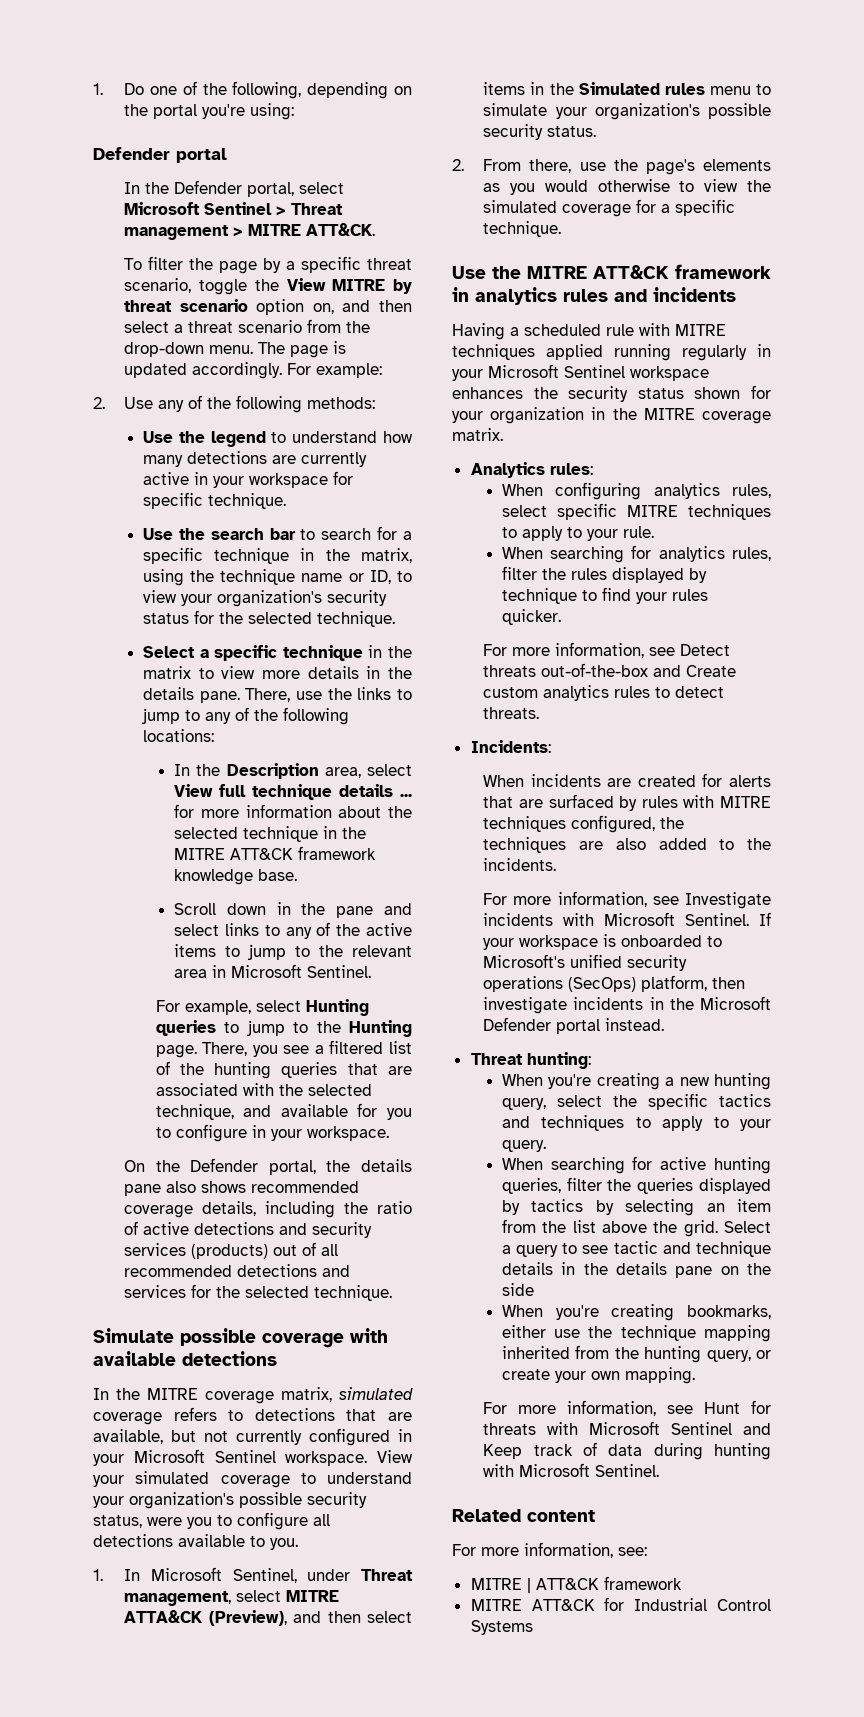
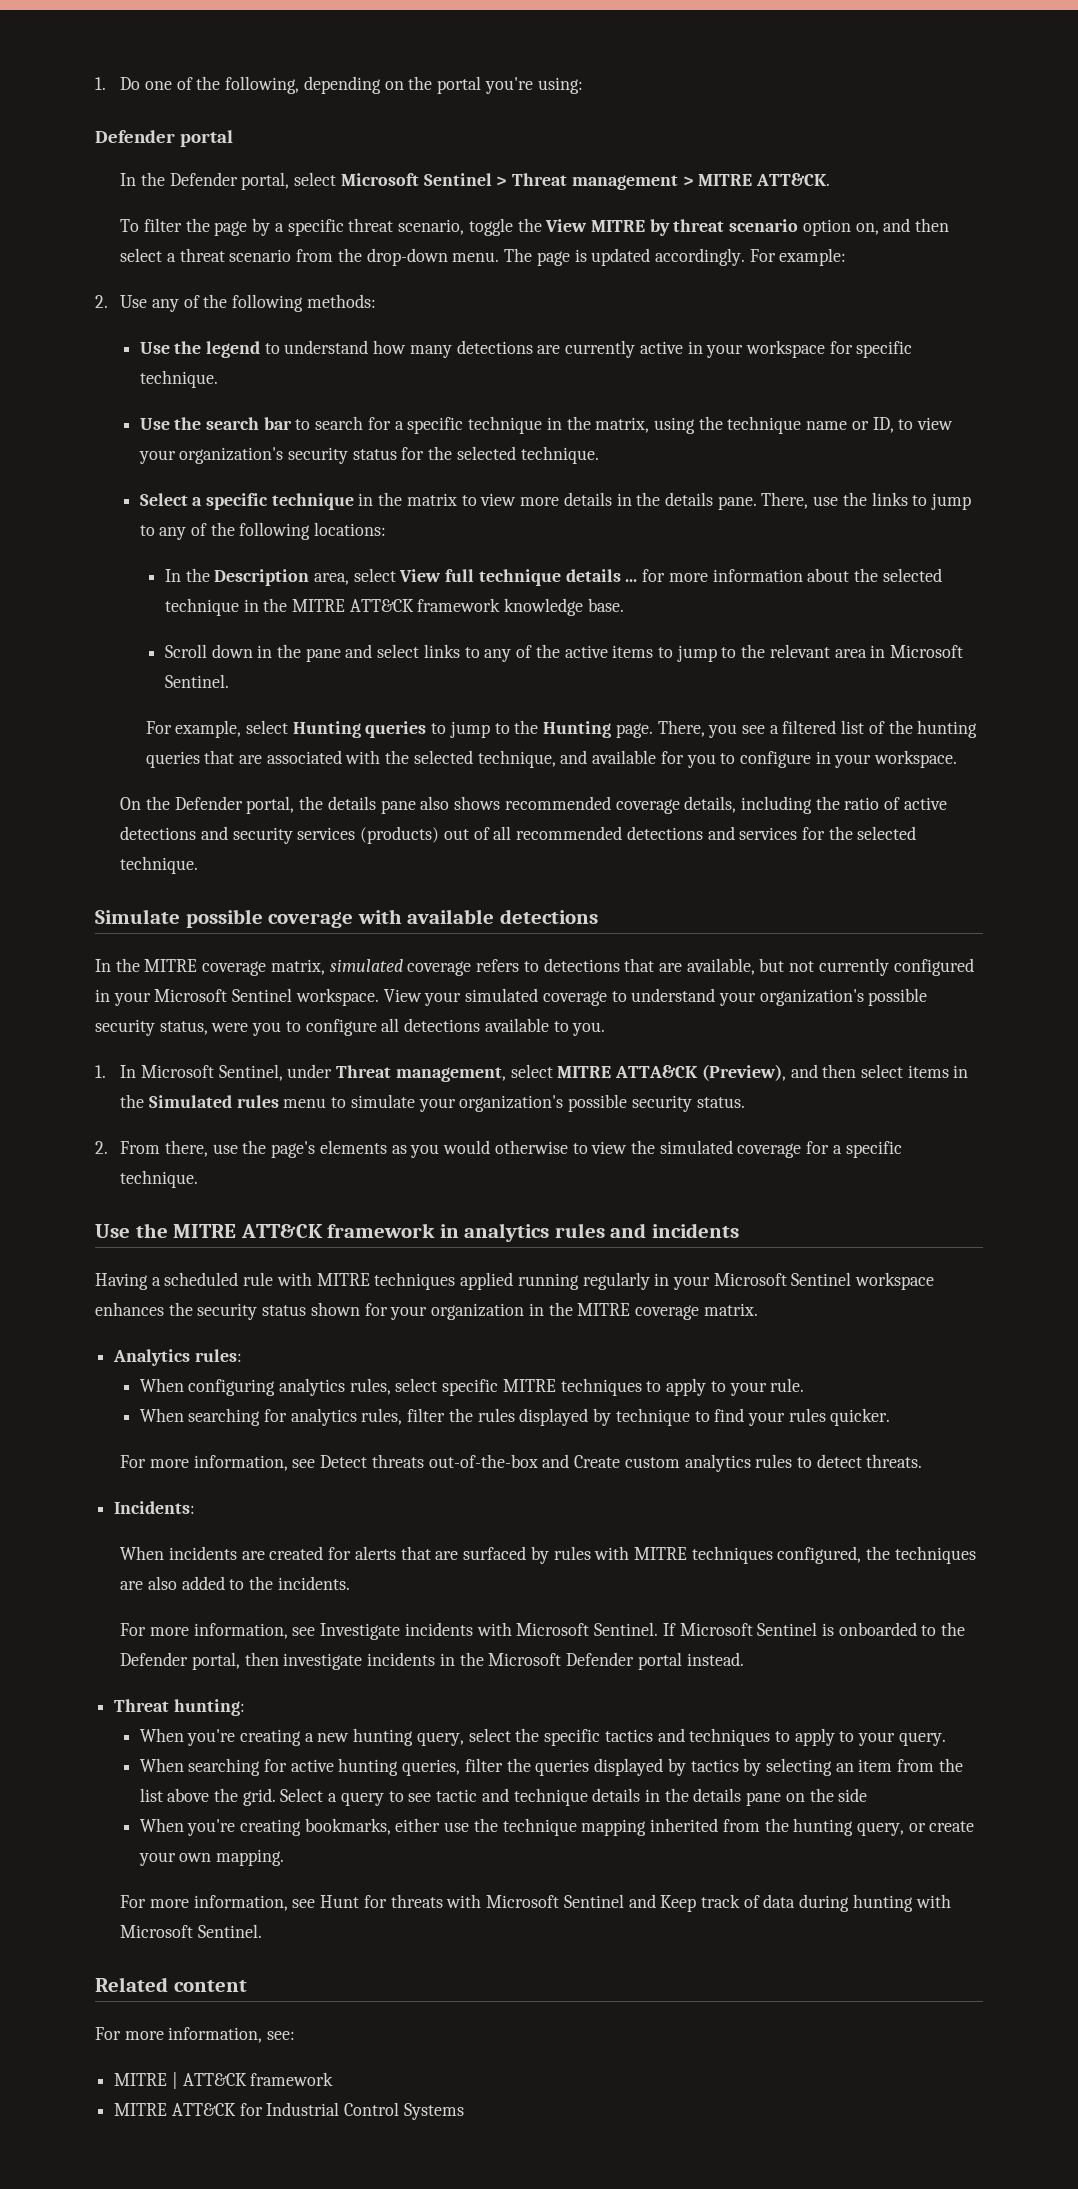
[483,935,599,950] your workspace -> [679,1622,818,1636] Microsoft Sentinel
[483,954,688,971] [483,975,708,992] Microsoft's unified security operations (SecOps) platform, -> [941,1622,966,1636] [120,1652,241,1670] the Defender portal,

